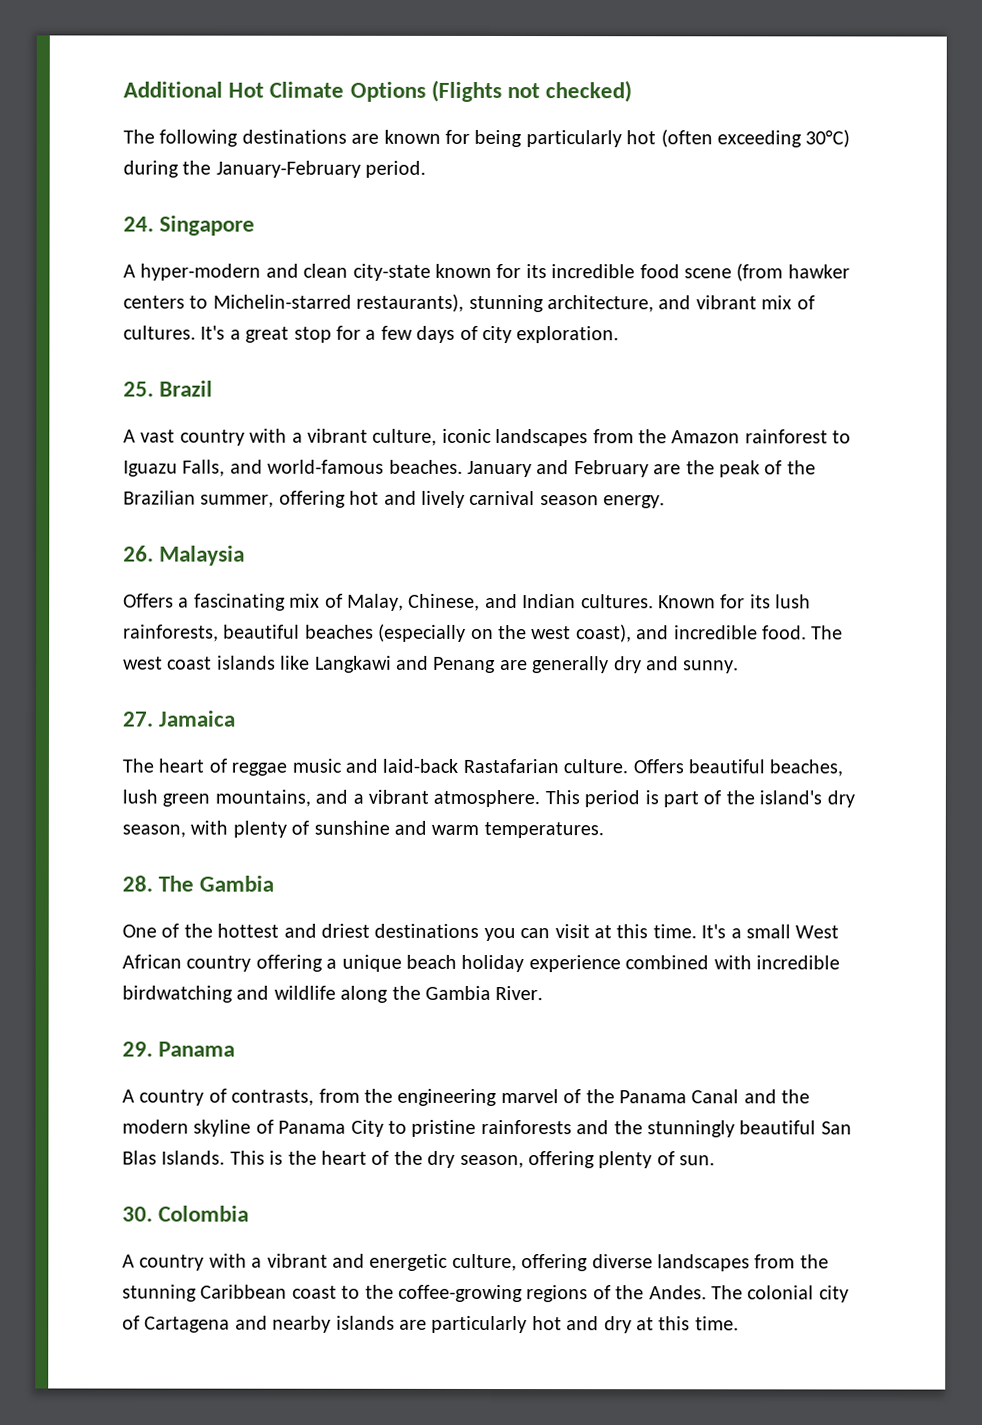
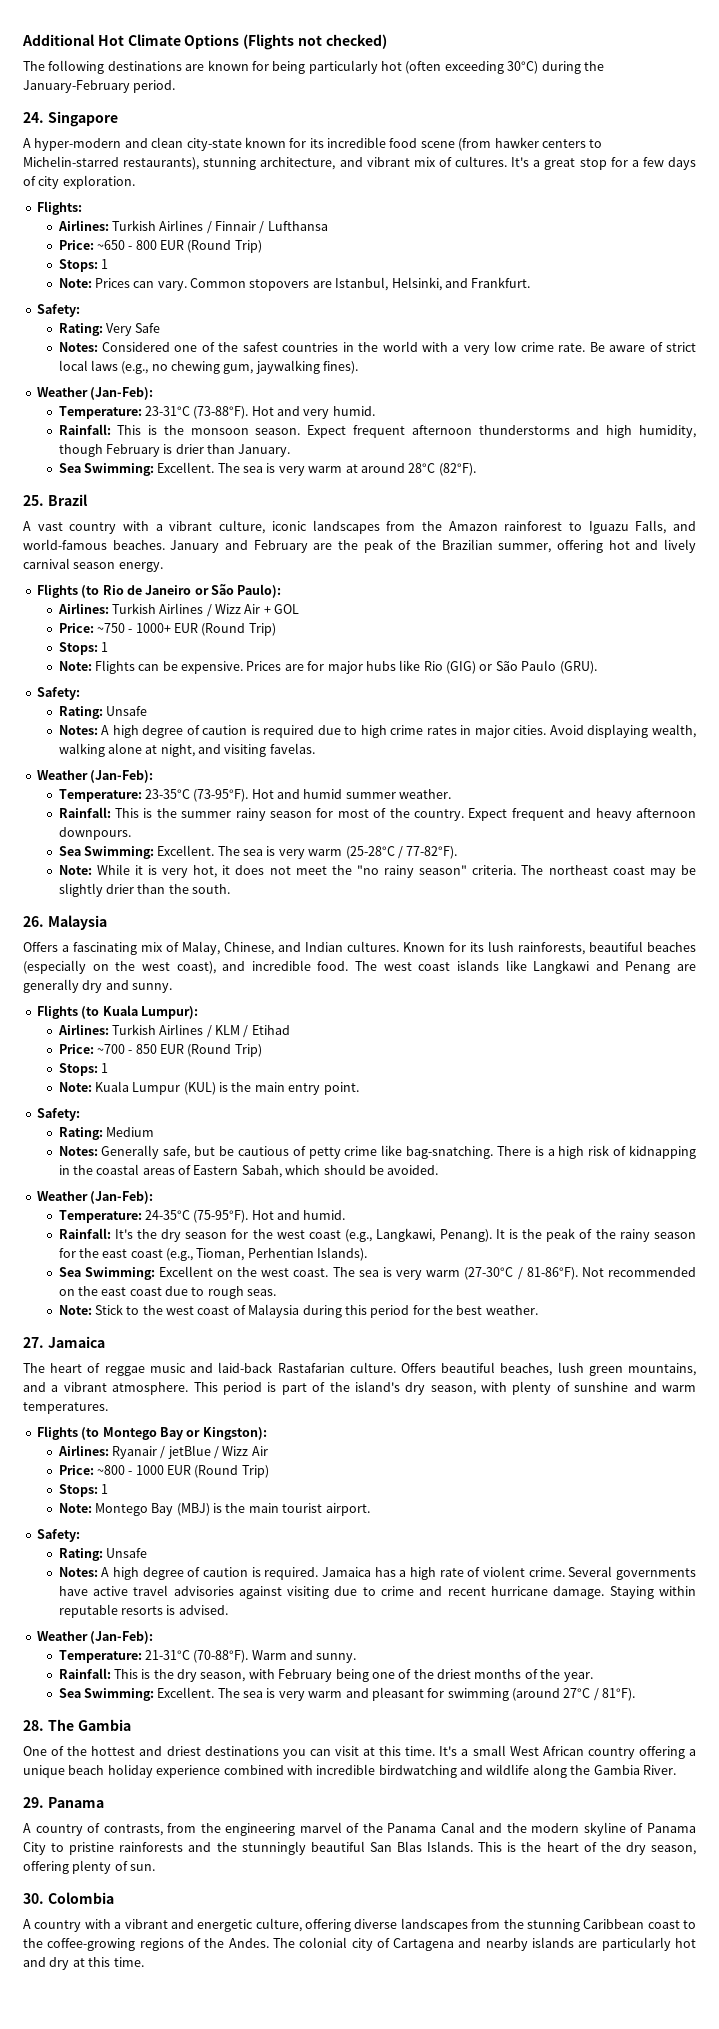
(620, 335) none -> [36,201,82,215] [57,220,328,234] [58,240,262,253] [58,259,108,272] [58,277,531,291] [36,304,80,317] [58,323,161,336] [58,341,696,355] [58,360,359,374] [36,387,154,400] [58,406,375,419] [58,424,697,438] [58,444,291,457] [58,462,476,476] // Flights: // Airlines: Turkish Airlines / Finnair / Lufthansa // Price: ~650 - 800 EUR (Round Trip) // Stops: 1 // Note: Prices can vary. Common stopovers are Istanbul, Helsinki, and Frankfurt. // Safety: // Rating: Very Safe // Notes: Considered one of the safest countries in the world with a very low crime rate. Be aware of strict local laws (e.g., no chewing gum, jaywalking fines). // Weather (Jan-Feb): // Temperature: 23-31°C (73-88°F). Hot and very humid. // Rainfall: This is the monsoon season. Expect frequent afternoon thunderstorms and high humidity, though February is drier than January. // Sea Swimming: Excellent. The sea is very warm at around 28°C (82°F).
(666, 502) none -> [36,584,282,598] [57,603,300,617] [58,623,276,636] [58,642,108,655] [58,660,597,674] [36,687,80,700] [58,706,147,719] [58,724,697,738] [58,743,315,757] [36,770,154,783] [58,789,452,802] [58,807,696,821] [58,827,131,840] [58,845,458,859] [58,864,696,878] [58,883,231,897] // Flights (to Rio de Janeiro or São Paulo): // Airlines: Turkish Airlines / Wizz Air + GOL // Price: ~750 - 1000+ EUR (Round Trip) // Stops: 1 // Note: Flights can be expensive. Prices are for major hubs like Rio (GIG) or São Paulo (GRU). // Safety: // Rating: Unsafe // Notes: A high degree of caution is required due to high crime rates in major cities. Avoid displaying wealth, walking alone at night, and visiting favelas. // Weather (Jan-Feb): // Temperature: 23-35°C (73-95°F). Hot and humid summer weather. // Rainfall: This is the summer rainy season for most of the country. Expect frequent and heavy afternoon downpours. // Sea Swimming: Excellent. The sea is very warm (25-28°C / 77-82°F). // Note: While it is very hot, it does not meet the "no rainy season" criteria. The northeast coast may be slightly drier than the south.
(740, 667) none -> [36,1005,198,1019] [57,1024,290,1038] [58,1044,262,1057] [58,1063,108,1076] [58,1081,359,1095] [36,1108,80,1121] [58,1127,154,1140] [58,1145,696,1159] [58,1164,439,1178] [36,1191,154,1204] [58,1210,346,1223] [58,1228,697,1242] [58,1247,368,1261] [58,1266,696,1280] [58,1286,277,1299] [58,1304,538,1318] // Flights (to Kuala Lumpur): // Airlines: Turkish Airlines / KLM / Etihad // Price: ~700 - 850 EUR (Round Trip) // Stops: 1 // Note: Kuala Lumpur (KUL) is the main entry point. // Safety: // Rating: Medium // Notes: Generally safe, but be cautious of petty crime like bag-snatching. There is a high risk of kidnapping in the coastal areas of Eastern Sabah, which should be avoided. // Weather (Jan-Feb): // Temperature: 24-35°C (75-95°F). Hot and humid. // Rainfall: It's the dry season for the west coast (e.g., Langkawi, Penang). It is the peak of the rainy season for the east coast (e.g., Tioman, Perhentian Islands). // Sea Swimming: Excellent on the west coast. The sea is very warm (27-30°C / 81-86°F). Not recommended on the east coast due to rough seas. // Note: Stick to the west coast of Malaysia during this period for the best weather.
(604, 830) none -> [36,1426,267,1440] [57,1445,268,1459] [58,1465,269,1478] [58,1484,108,1497] [58,1503,370,1516] [36,1529,80,1542] [58,1548,147,1561] [58,1566,697,1580] [58,1585,696,1599] [58,1604,228,1618] [36,1631,154,1644] [58,1650,357,1663] [58,1668,593,1682] [58,1687,636,1701] // Flights (to Montego Bay or Kingston): // Airlines: Ryanair / jetBlue / Wizz Air // Price: ~800 - 1000 EUR (Round Trip) // Stops: 1 // Note: Montego Bay (MBJ) is the main tourist airport. // Safety: // Rating: Unsafe // Notes: A high degree of caution is required. Jamaica has a high rate of violent crime. Several governments have active travel advisories against visiting due to crime and recent hurricane damage. Staying within reputable resorts is advised. // Weather (Jan-Feb): // Temperature: 21-31°C (70-88°F). Warm and sunny. // Rainfall: This is the dry season, with February being one of the driest months of the year. // Sea Swimming: Excellent. The sea is very warm and pleasant for swimming (around 27°C / 81°F).

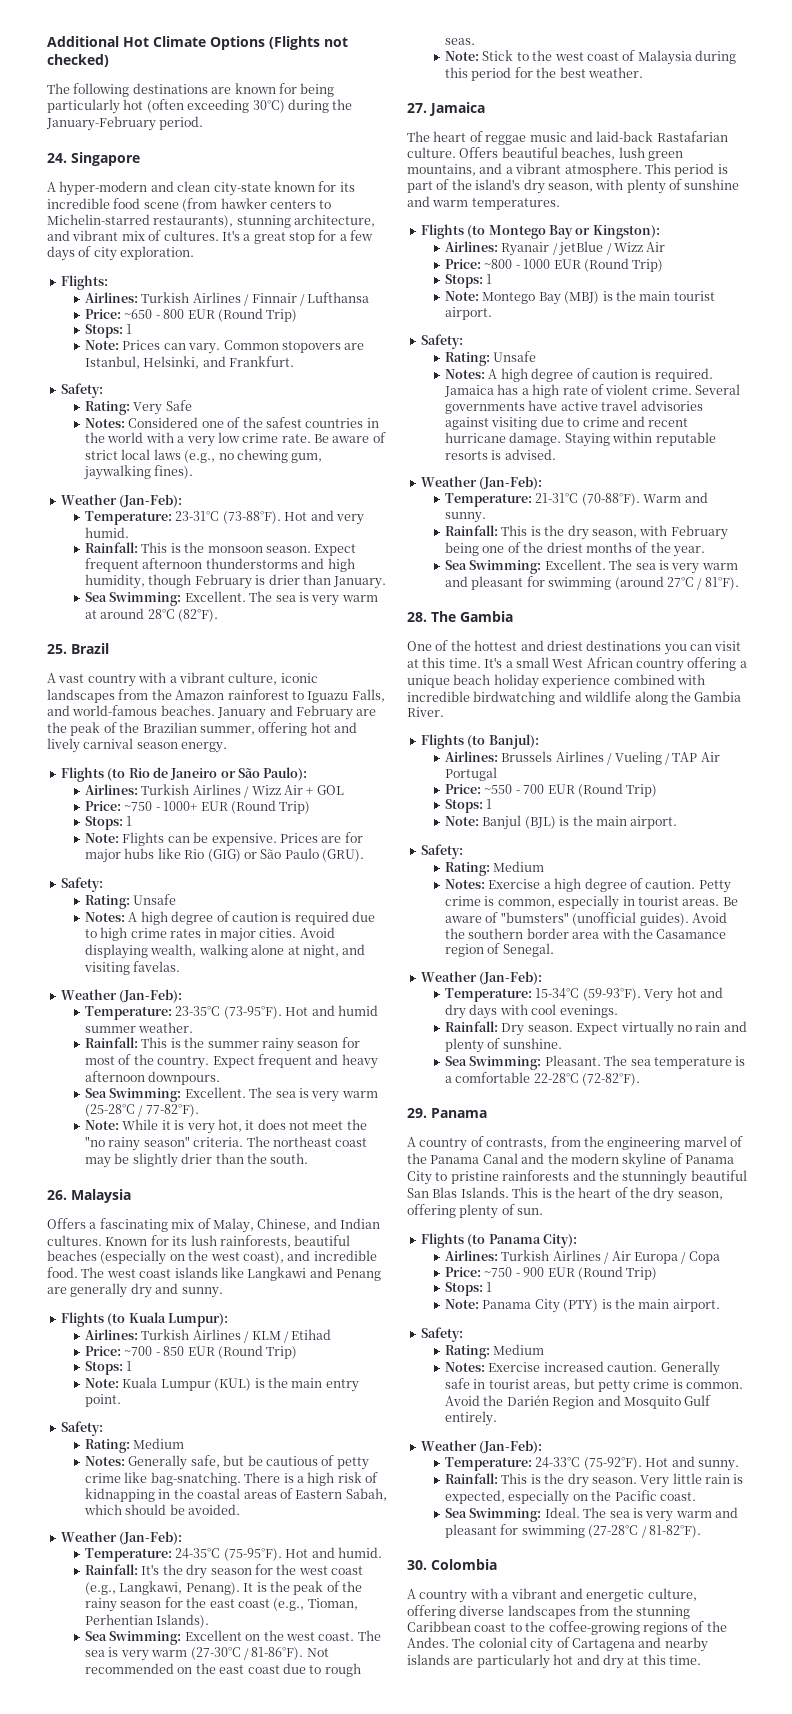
(676, 1770) none -> [420,734,539,749] [445,751,720,765] [445,767,498,781] [445,783,658,797] [445,799,493,813] [445,815,678,830] [420,844,463,859] [445,861,545,876] [445,878,731,893] [445,895,738,910] [445,912,727,926] [445,928,727,939] [445,943,554,957] [420,971,543,985] [445,987,723,1002] [445,1004,618,1019] [445,1021,747,1036] [445,1038,562,1053] [445,1055,746,1070] [445,1072,641,1086] // Flights (to Banjul): // Airlines: Brussels Airlines / Vueling / TAP Air Portugal // Price: ~550 - 700 EUR (Round Trip) // Stops: 1 // Note: Banjul (BJL) is the main airport. // Safety: // Rating: Medium // Notes: Exercise a high degree of caution. Petty crime is common, especially in tourist areas. Be aware of "bumsters" (unofficial guides). Avoid the southern border area with the Casamance region of Senegal. // Weather (Jan-Feb): // Temperature: 15-34°C (59-93°F). Very hot and dry days with cool evenings. // Rainfall: Dry season. Expect virtually no rain and plenty of sunshine. // Sea Swimming: Pleasant. The sea temperature is a comfortable 22-28°C (72-82°F).
(156, 1867) none -> [420,1233,577,1248] [445,1250,720,1264] [445,1266,658,1280] [445,1282,493,1296] [445,1298,720,1313] [420,1327,463,1342] [445,1344,545,1359] [445,1361,720,1376] [445,1378,744,1393] [445,1395,712,1409] [445,1411,498,1426] [420,1440,543,1454] [445,1456,739,1471] [445,1473,744,1488] [445,1490,696,1505] [445,1507,739,1522] [445,1524,701,1538] // Flights (to Panama City): // Airlines: Turkish Airlines / Air Europa / Copa // Price: ~750 - 900 EUR (Round Trip) // Stops: 1 // Note: Panama City (PTY) is the main airport. // Safety: // Rating: Medium // Notes: Exercise increased caution. Generally safe in tourist areas, but petty crime is common. Avoid the Darién Region and Mosquito Gulf entirely. // Weather (Jan-Feb): // Temperature: 24-33°C (75-92°F). Hot and sunny. // Rainfall: This is the dry season. Very little rain is expected, especially on the Pacific coast. // Sea Swimming: Ideal. The sea is very warm and pleasant for swimming (27-28°C / 81-82°F).

